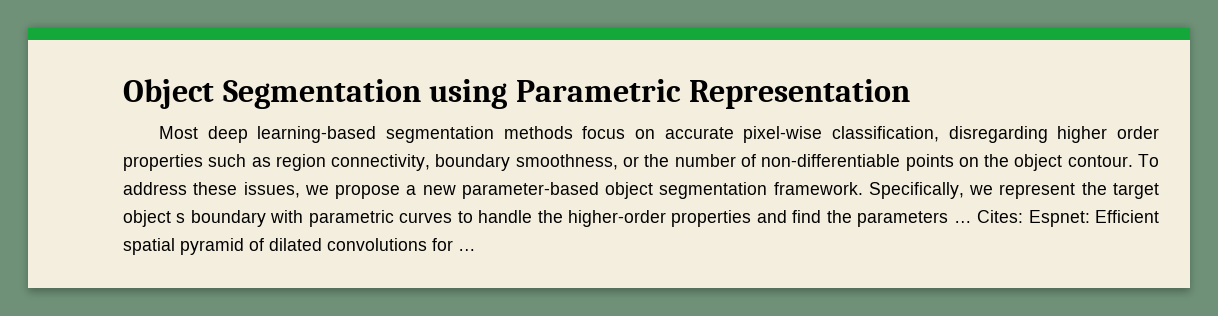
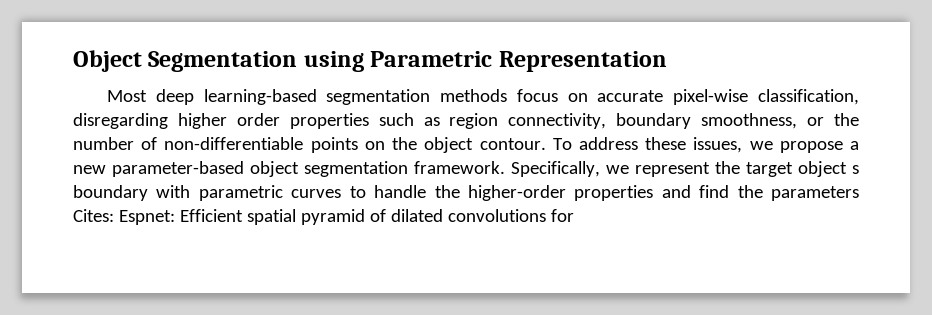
[953,221,972,223] … -> (859, 193) none
[458,249,476,251] … -> (574, 215) none

